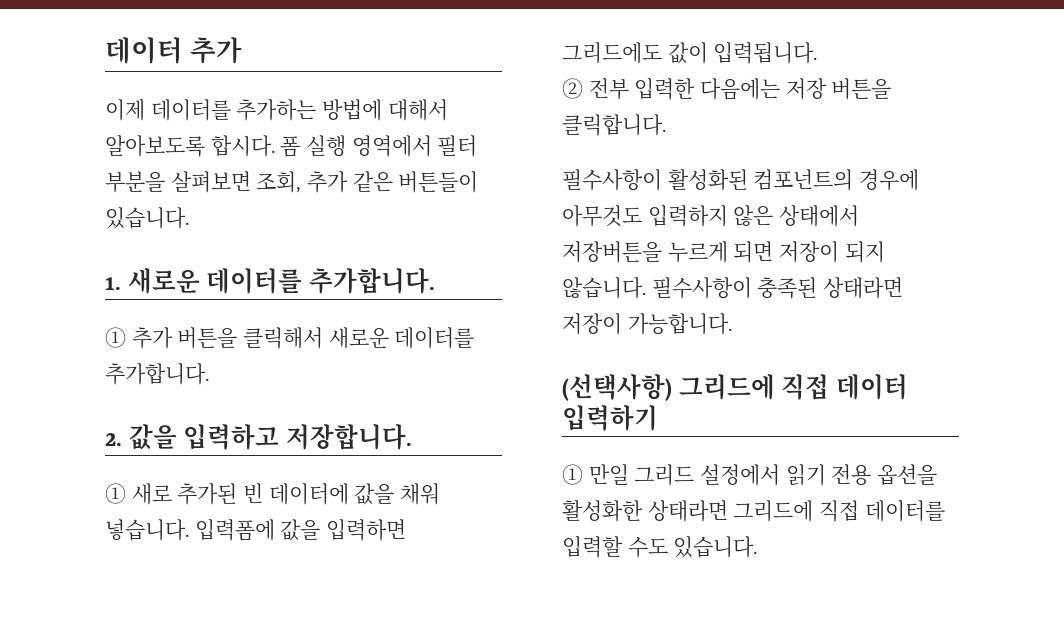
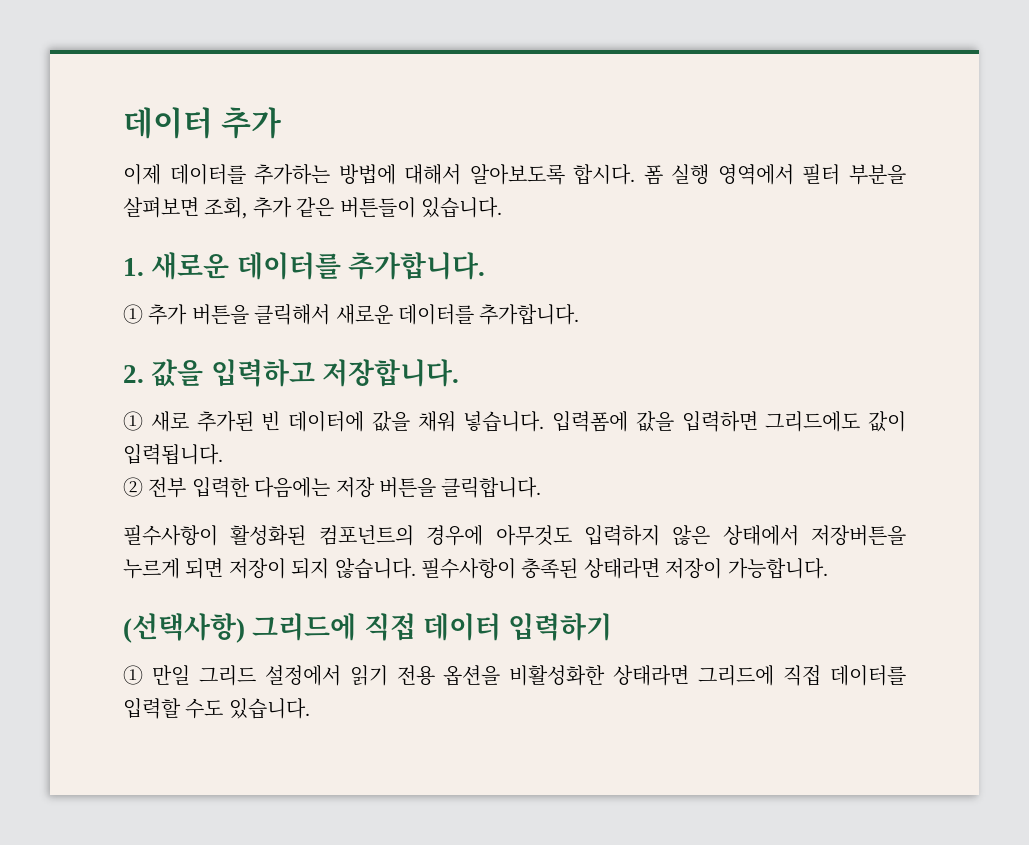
[562,500,643,522] 활성화한 -> [509,665,606,686] 비활성화한

